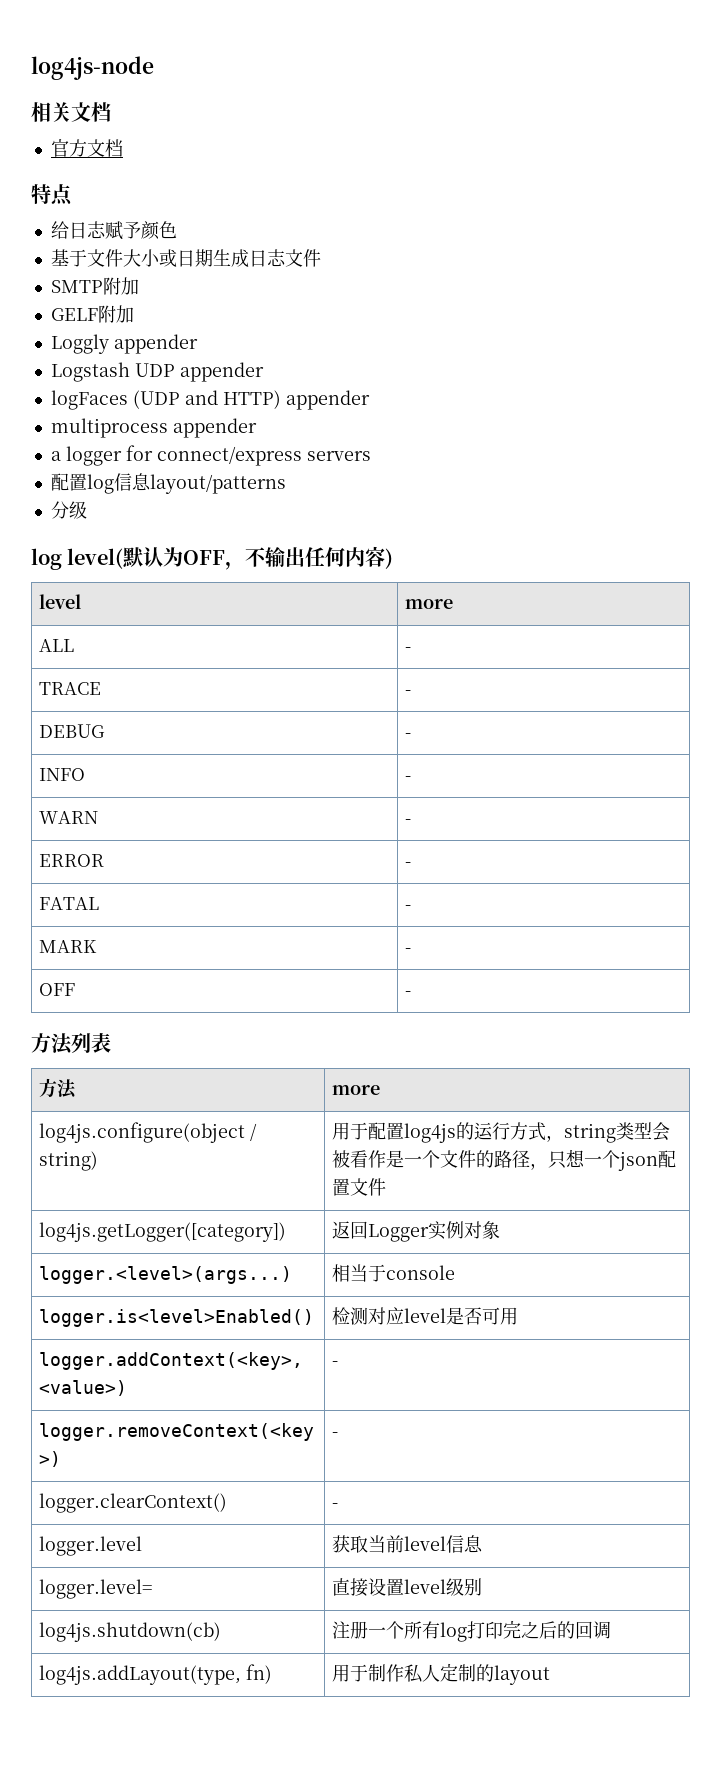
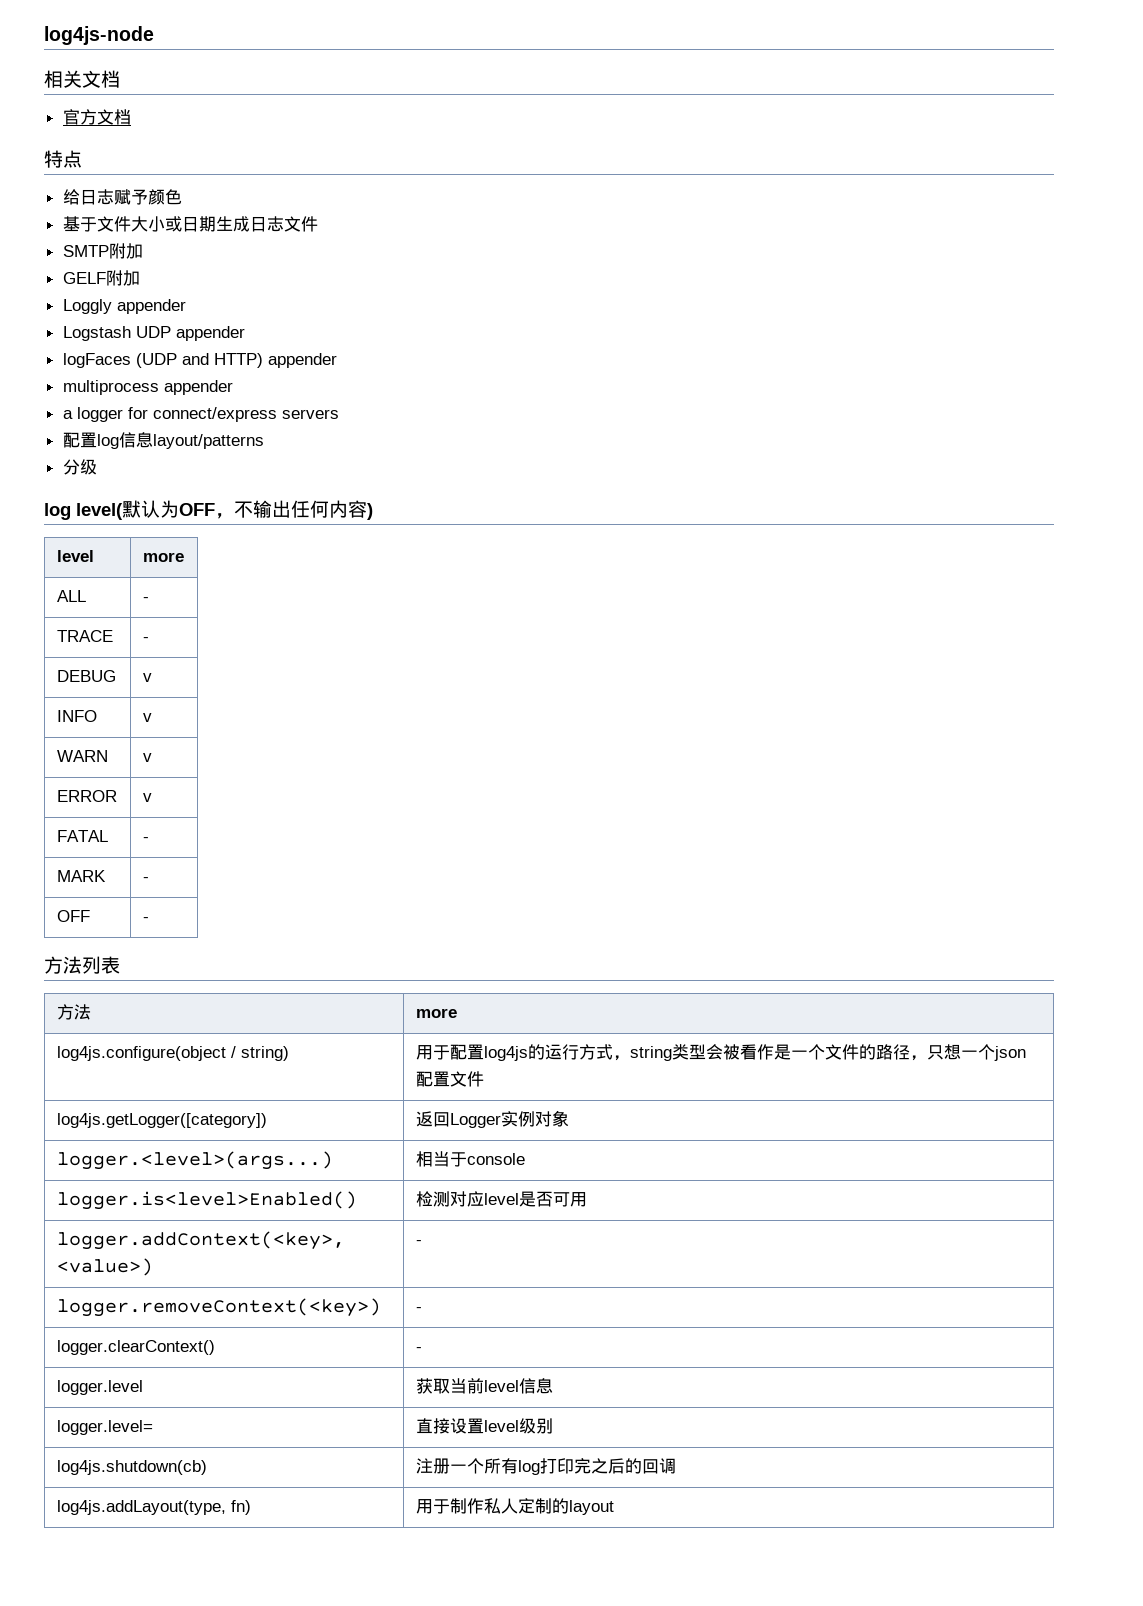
[405,733,412,738] - -> [142,673,152,682] v
[405,776,412,781] - -> [142,713,152,722] v
[405,819,412,824] - -> [142,753,152,762] v
[405,862,412,867] - -> [142,793,152,802] v

